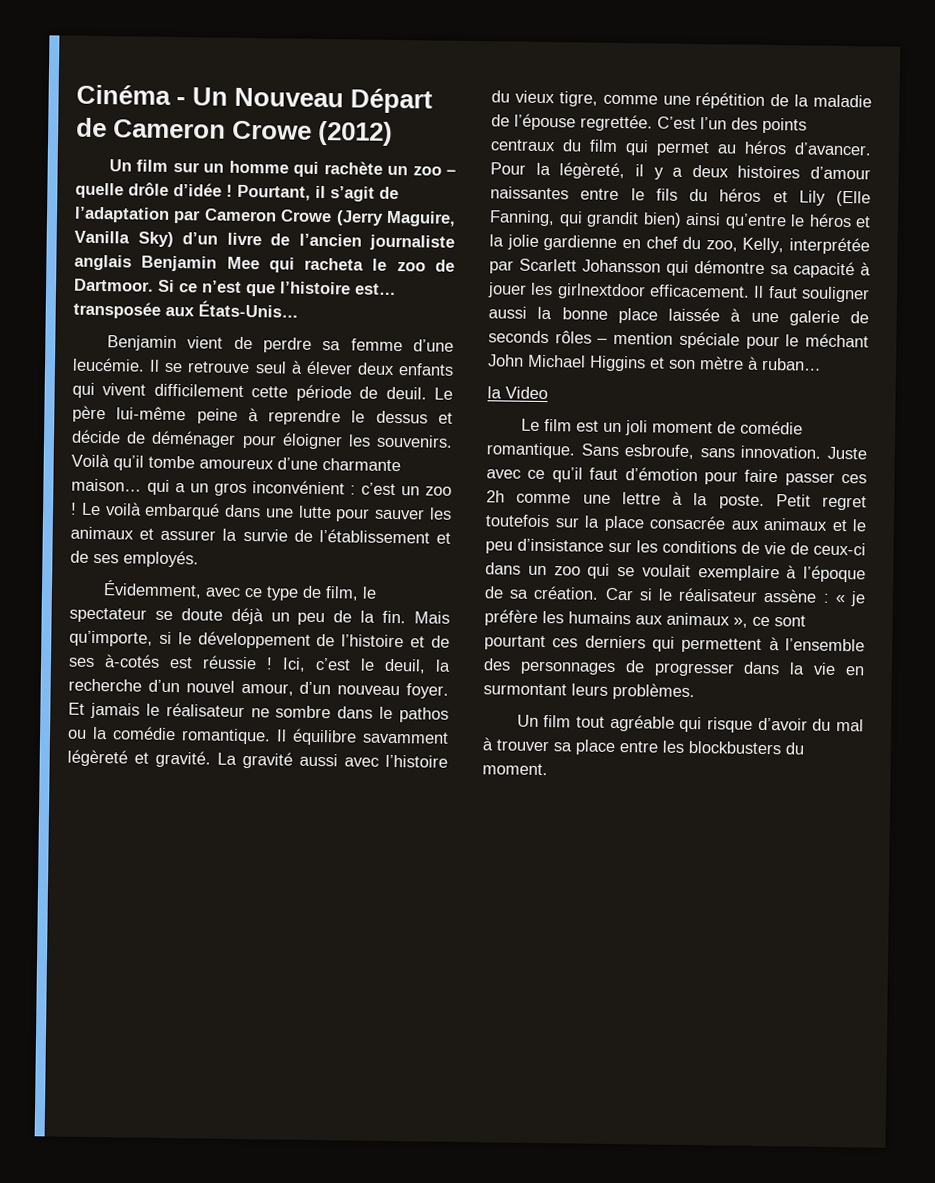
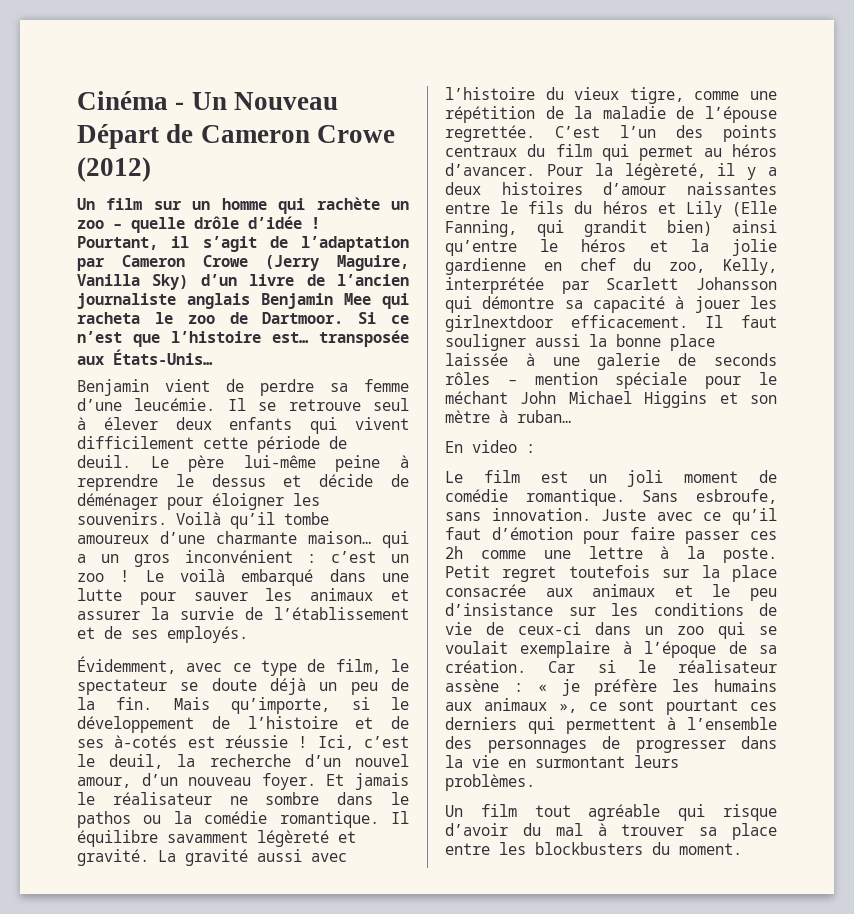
[487,386,548,400] la Video -> [445,440,535,453] En video :

